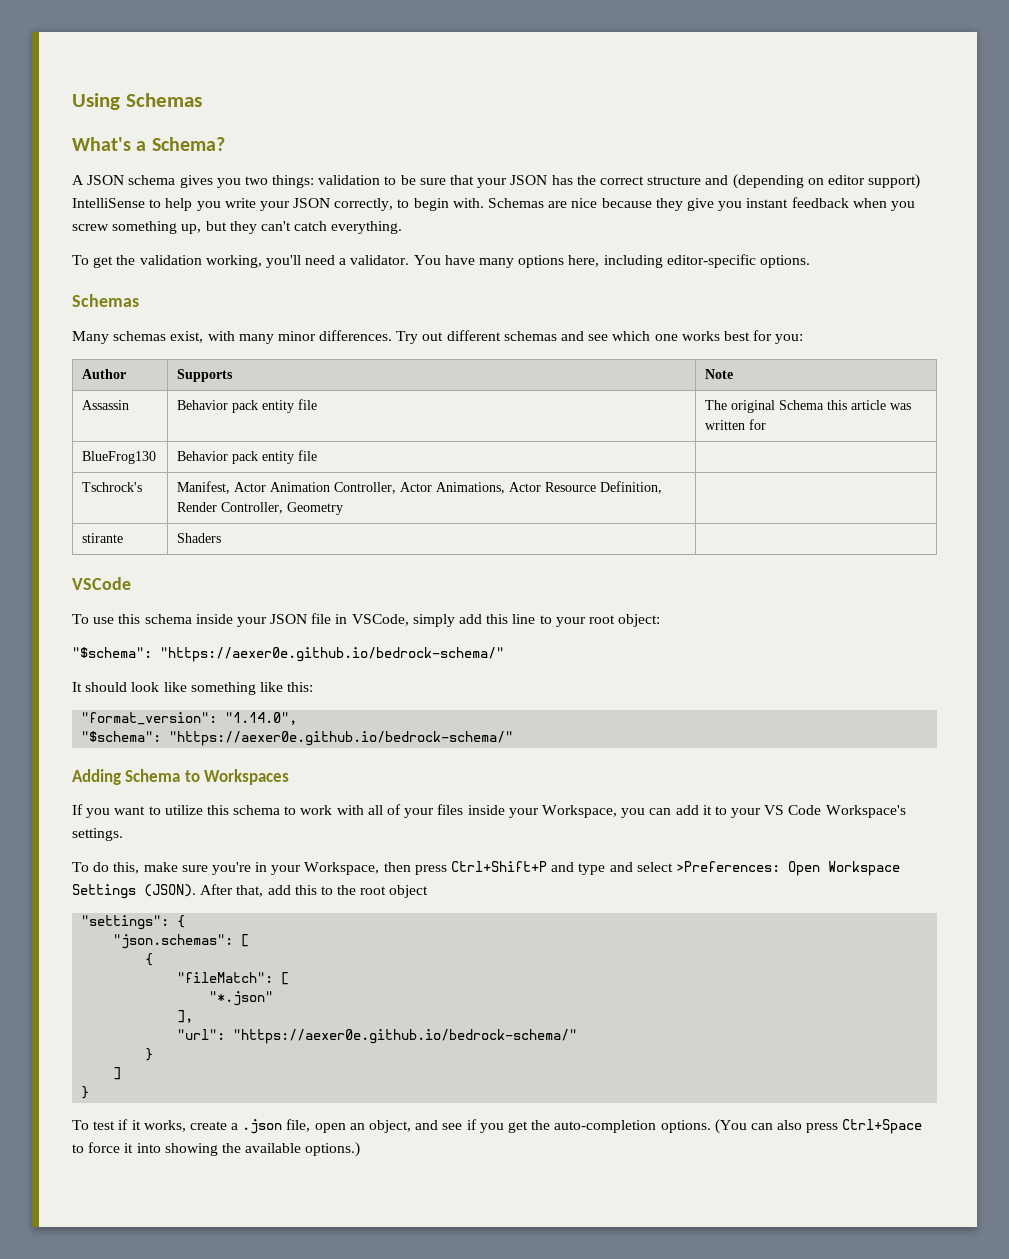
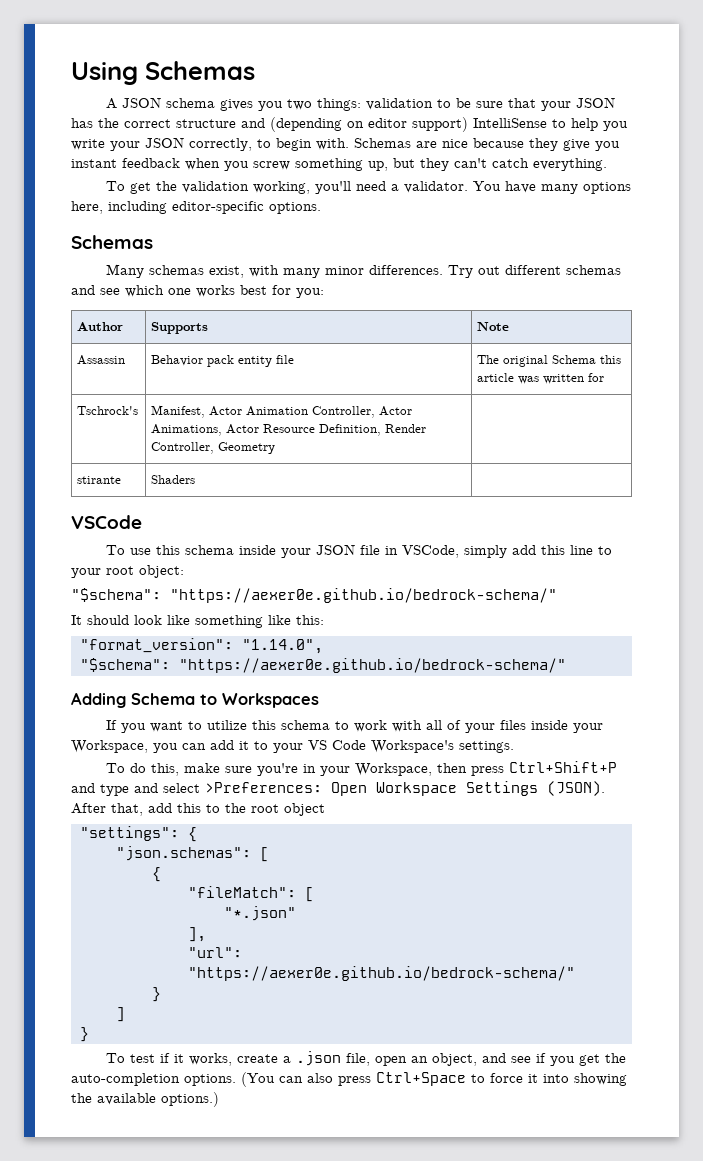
[72,137,225,151] // What's a Schema? -> (255, 70) none
[82,451,157,464] [177,450,318,464] // BlueFrog130 | Behavior pack entity file | -> (605, 377) none

